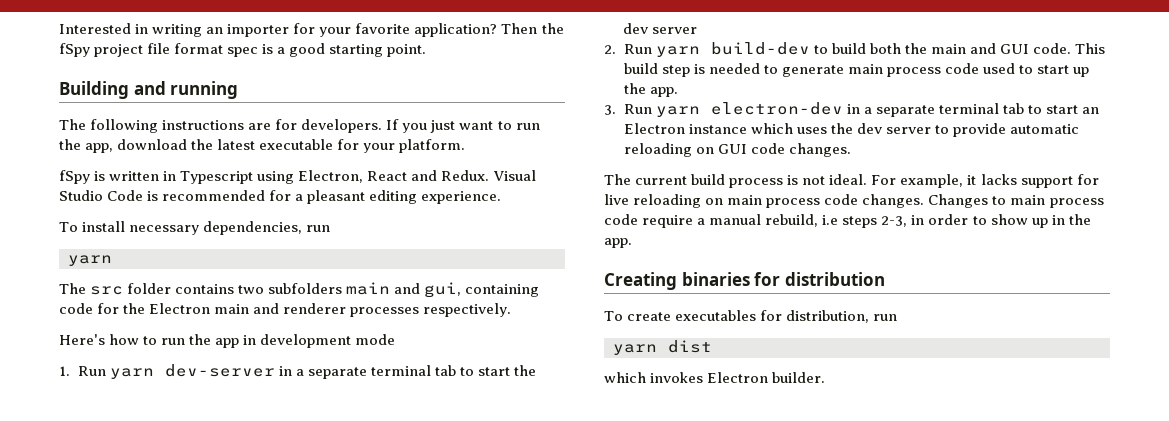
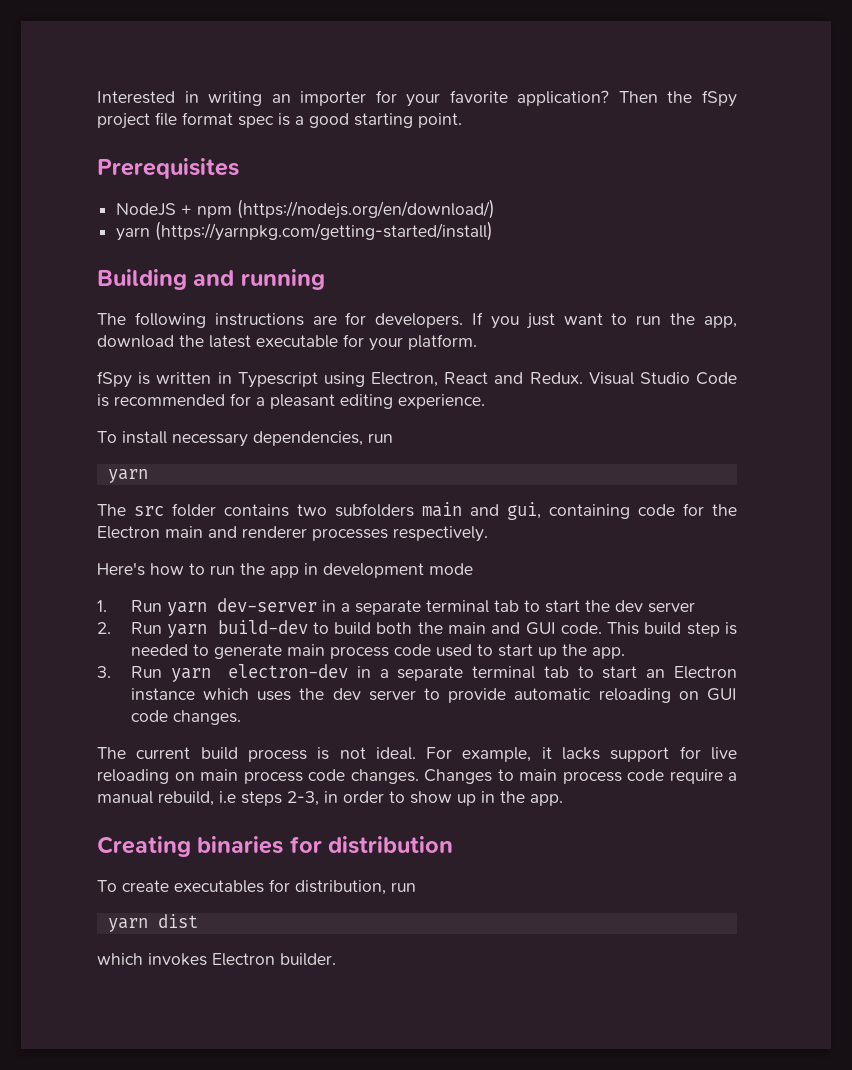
(427, 50) none -> [97,158,239,179] [116,199,496,219] [116,221,494,241] // Prerequisites // NodeJS + npm (https://nodejs.org/en/download/) // yarn (https://yarnpkg.com/getting-started/install)

